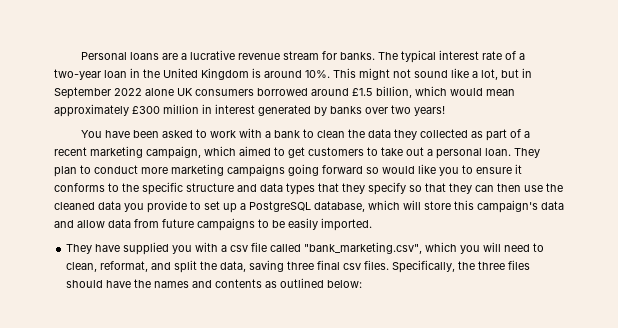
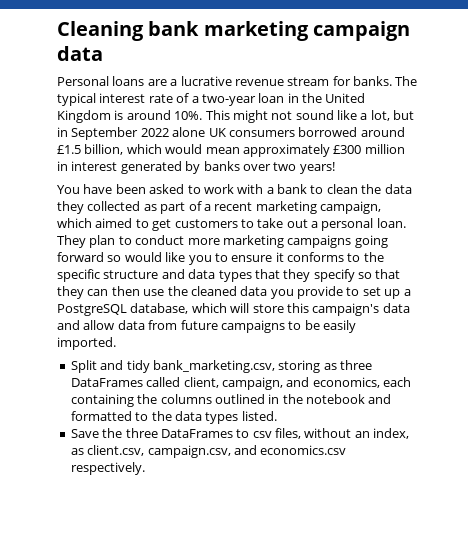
(81, 56) none -> [57,21,410,41] [57,46,103,61] Cleaning bank marketing campaign data //
[66,242,545,255] [66,260,531,273] [66,278,363,288] They have supplied you with a csv file called "bank_marketing.csv", which you will need to clean, reformat, and split the data, saving three final csv files. Specifically, the three files should have the names and contents as outlined below: -> [70,360,372,373] [70,377,411,390] [70,394,392,407] [70,411,277,424] [70,428,410,439] [70,445,347,458] [70,462,145,475] Split and tidy bank_marketing.csv, storing as three DataFrames called client, campaign, and economics, each containing the columns outlined in the notebook and formatted to the data types listed. // Save the three DataFrames to csv files, without an index, as client.csv, campaign.csv, and economics.csv respectively.

